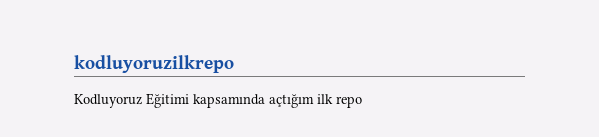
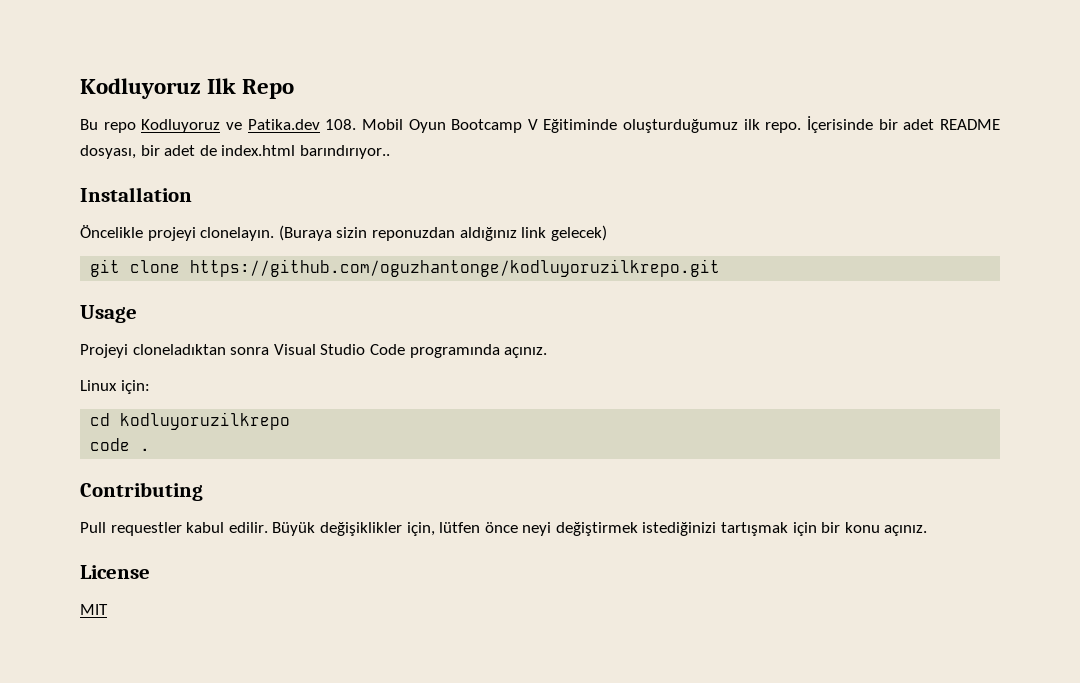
[74,55,234,73] [74,93,362,108] kodluyoruzilkrepo // Kodluyoruz Eğitimi kapsamında açtığım ilk repo -> [80,78,295,99] [80,116,1000,133] [80,145,390,159] [80,187,192,202] [80,225,607,241] [90,259,721,277] [80,305,137,323] [80,344,548,358] [80,380,150,394] [90,412,291,430] [90,438,151,451] [80,482,203,501] [80,522,928,536] [80,565,150,579] [80,604,108,615] Kodluyoruz Ilk Repo // Bu repo Kodluyoruz ve Patika.dev 108. Mobil Oyun Bootcamp V Eğitiminde oluşturduğumuz ilk repo. İçerisinde bir adet README dosyası, bir adet de index.html barındırıyor.. // Installation // Öncelikle projeyi clonelayın. (Buraya sizin reponuzdan aldığınız link gelecek) // git clone https://github.com/oguzhantonge/kodluyoruzilkrepo.git // Usage // Projeyi cloneladıktan sonra Visual Studio Code programında açınız. // Linux için: // cd kodluyoruzilkrepo // code . // Contributing // Pull requestler kabul edilir. Büyük değişiklikler için, lütfen önce neyi değiştirmek istediğinizi tartışmak için bir konu açınız. // License // MIT

